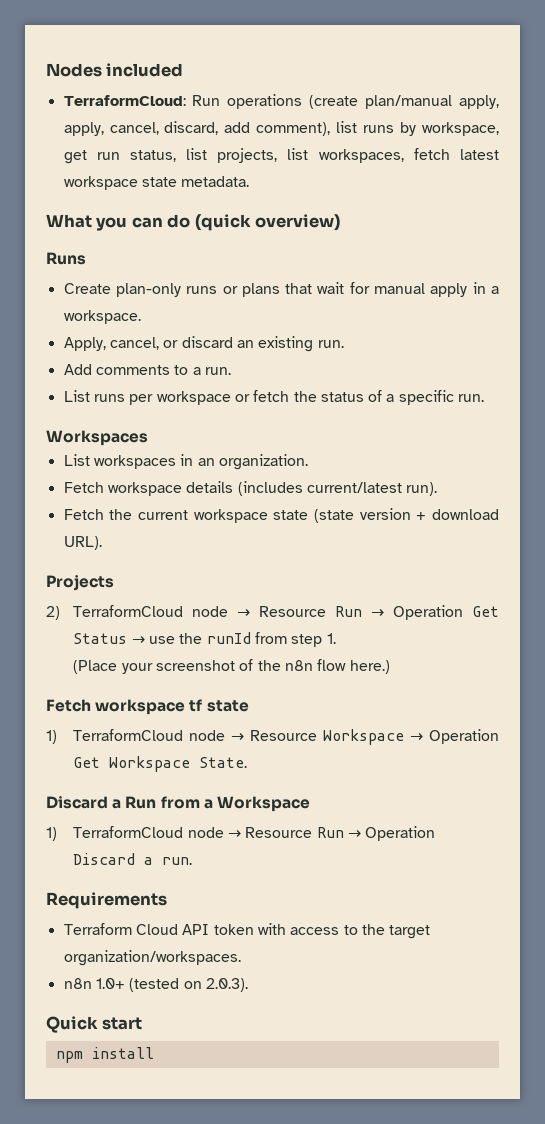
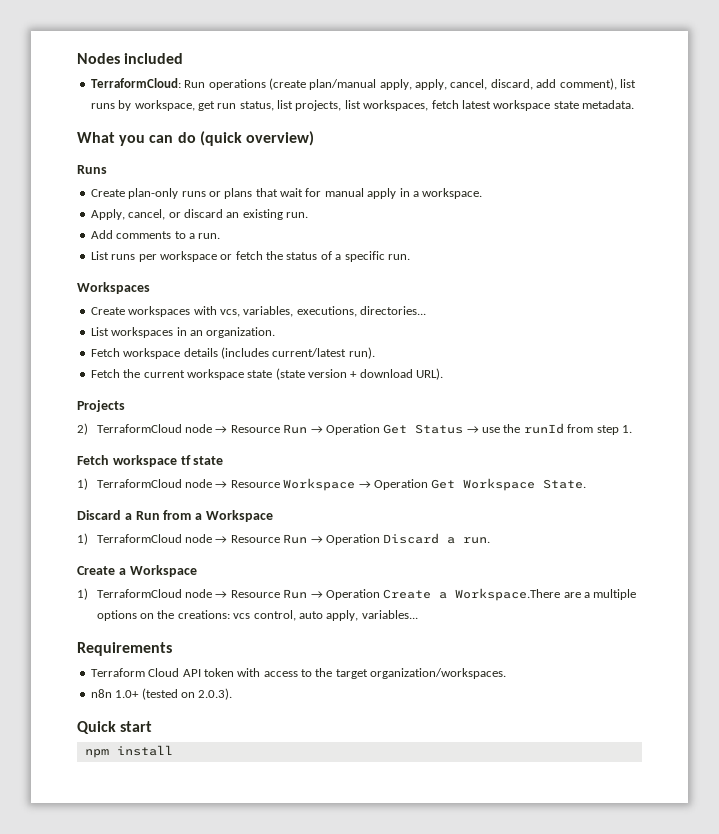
(148, 438) none -> [90,306,426,317] // Create workspaces with vcs, variables, executions, directories...
[73,659,390,674] // (Place your screenshot of the n8n flow here.) -> (632, 429) none
(193, 861) none -> [77,565,197,577] [77,588,637,601] [96,610,418,621] // Create a Workspace // 1) TerraformCloud node → Resource Run → Operation Create a Workspace.There are a multiple options on the creations: vcs control, auto apply, variables...

